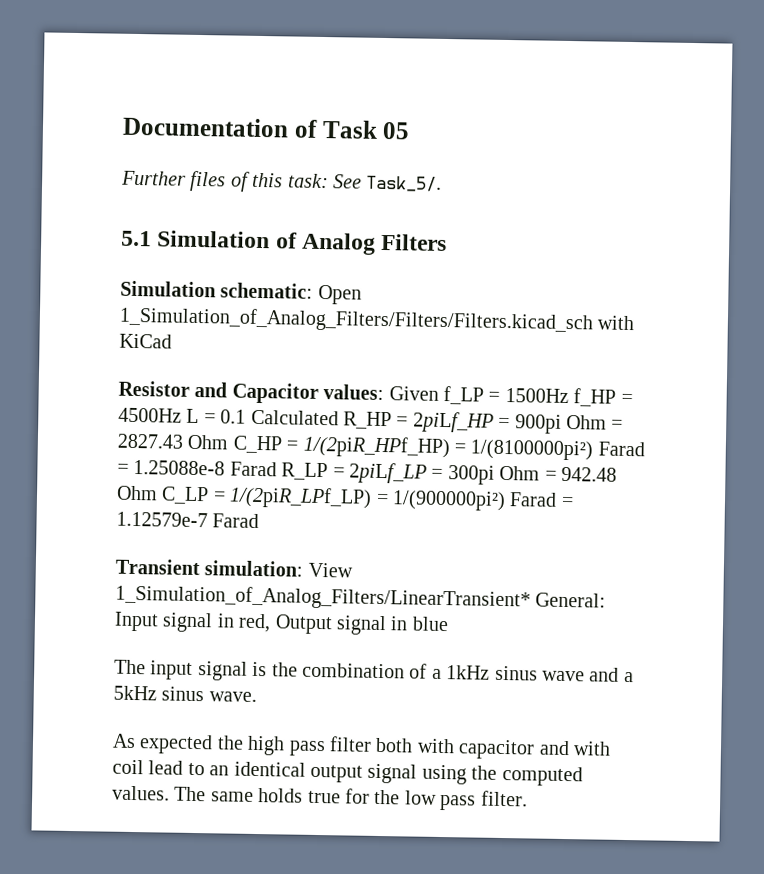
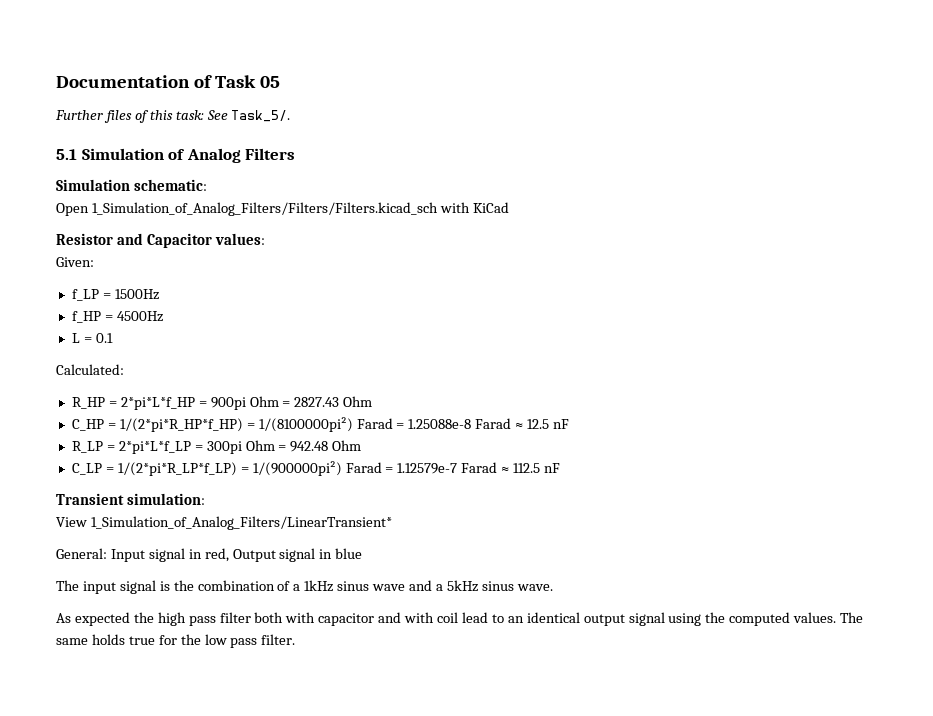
(314, 290) none -> (207, 185) //
[388,386,439,401] Given -> [56,257,94,267] // Given: //
(569, 395) none -> (159, 294) //
(182, 415) none -> (163, 316) //
[250,409,339,426] Calculated -> [56,364,124,375] // Calculated: //
[412,411,494,433] 2piLf_HP -> [120,397,195,410] 2*pi*L*f_HP
(230, 442) none -> (373, 401) //
[302,435,450,459] 1/(2piR_HPf_HP) -> [119,418,243,432] 1/(2*pi*R_HP*f_HP)
(277, 469) none -> [515,419,570,429] ≈ 12.5 nF //
[349,462,427,484] 2piLf_LP -> [118,441,191,454] 2*pi*L*f_LP
(158, 493) none -> (362, 445) //
[229,486,373,509] 1/(2piR_LPf_LP) -> [117,462,237,476] 1/(2*pi*R_LP*f_LP)
(260, 521) none -> [501,463,561,473] ≈ 112.5 nF
(304, 568) none -> (205, 499) //
(531, 598) none -> (392, 523) //

